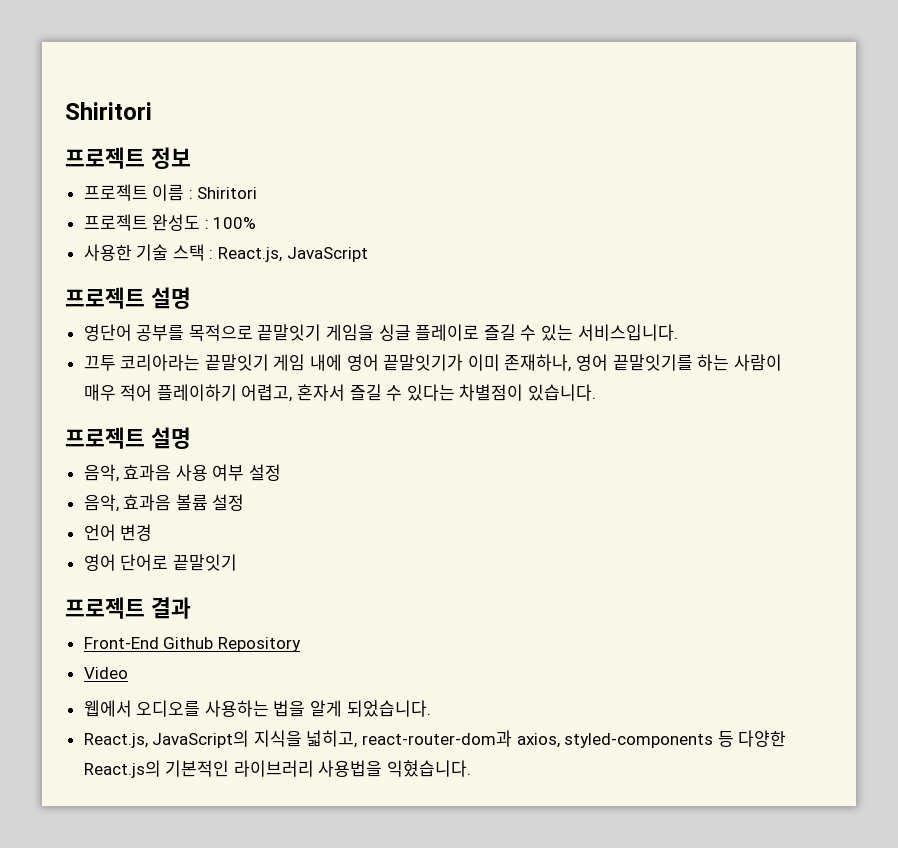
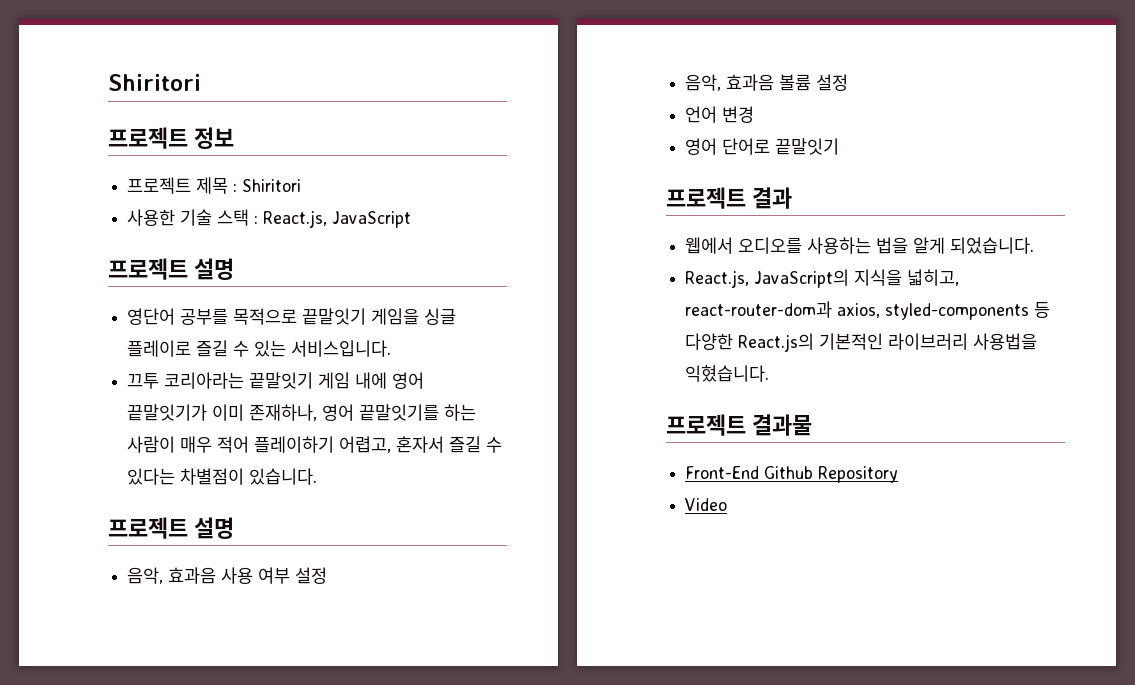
[152,184,185,201] 이름 -> [196,177,229,194] 제목
[83,214,257,231] // 프로젝트 완성도 : 100% -> (302, 185) none
[83,637,301,652] [83,667,128,679] // Front-End Github Repository // Video -> (792, 198) none
(472, 768) none -> [666,414,812,436] [685,466,899,483] [685,498,728,511] // 프로젝트 결과물 // Front-End Github Repository // Video

